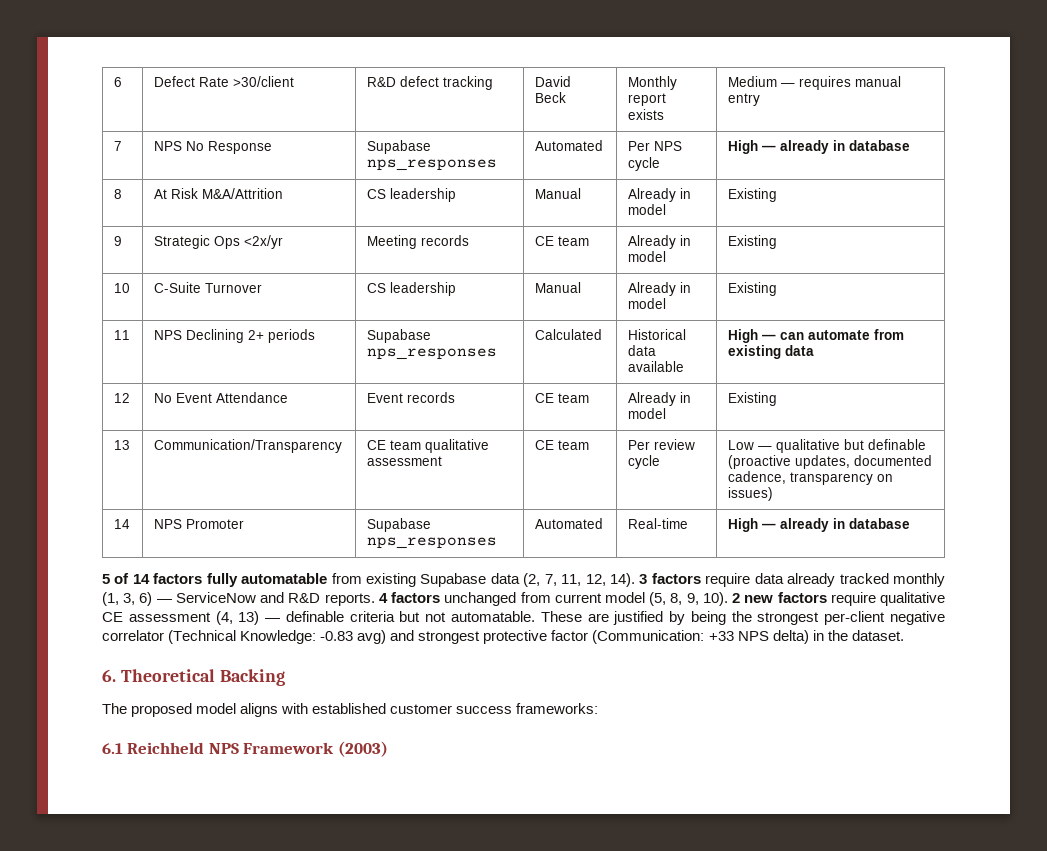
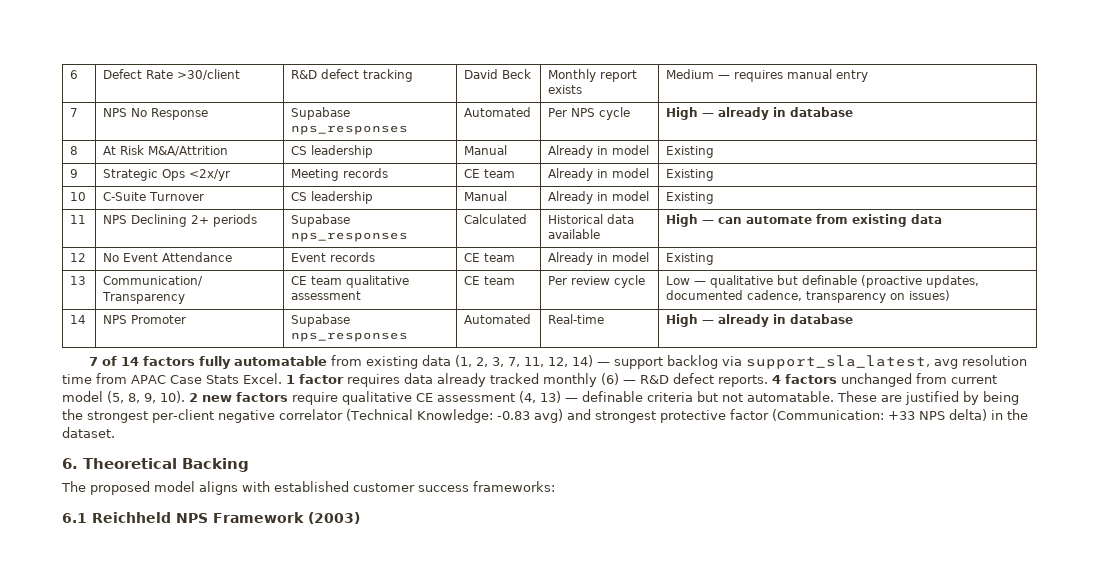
[102,574,110,584] 5 -> [89,357,99,366] 7
[420,573,946,587] [102,592,321,606] Supabase data (2, 7, 11, 12, 14). 3 factors require data already tracked monthly (1, 3, 6) — ServiceNow and R&D -> [422,355,1028,369] [62,373,714,387] data (1, 2, 3, 7, 11, 12, 14) — support backlog via support_sla_latest, avg resolution time from APAC Case Stats Excel. 1 factor requires data already tracked monthly (6) — R&D defect

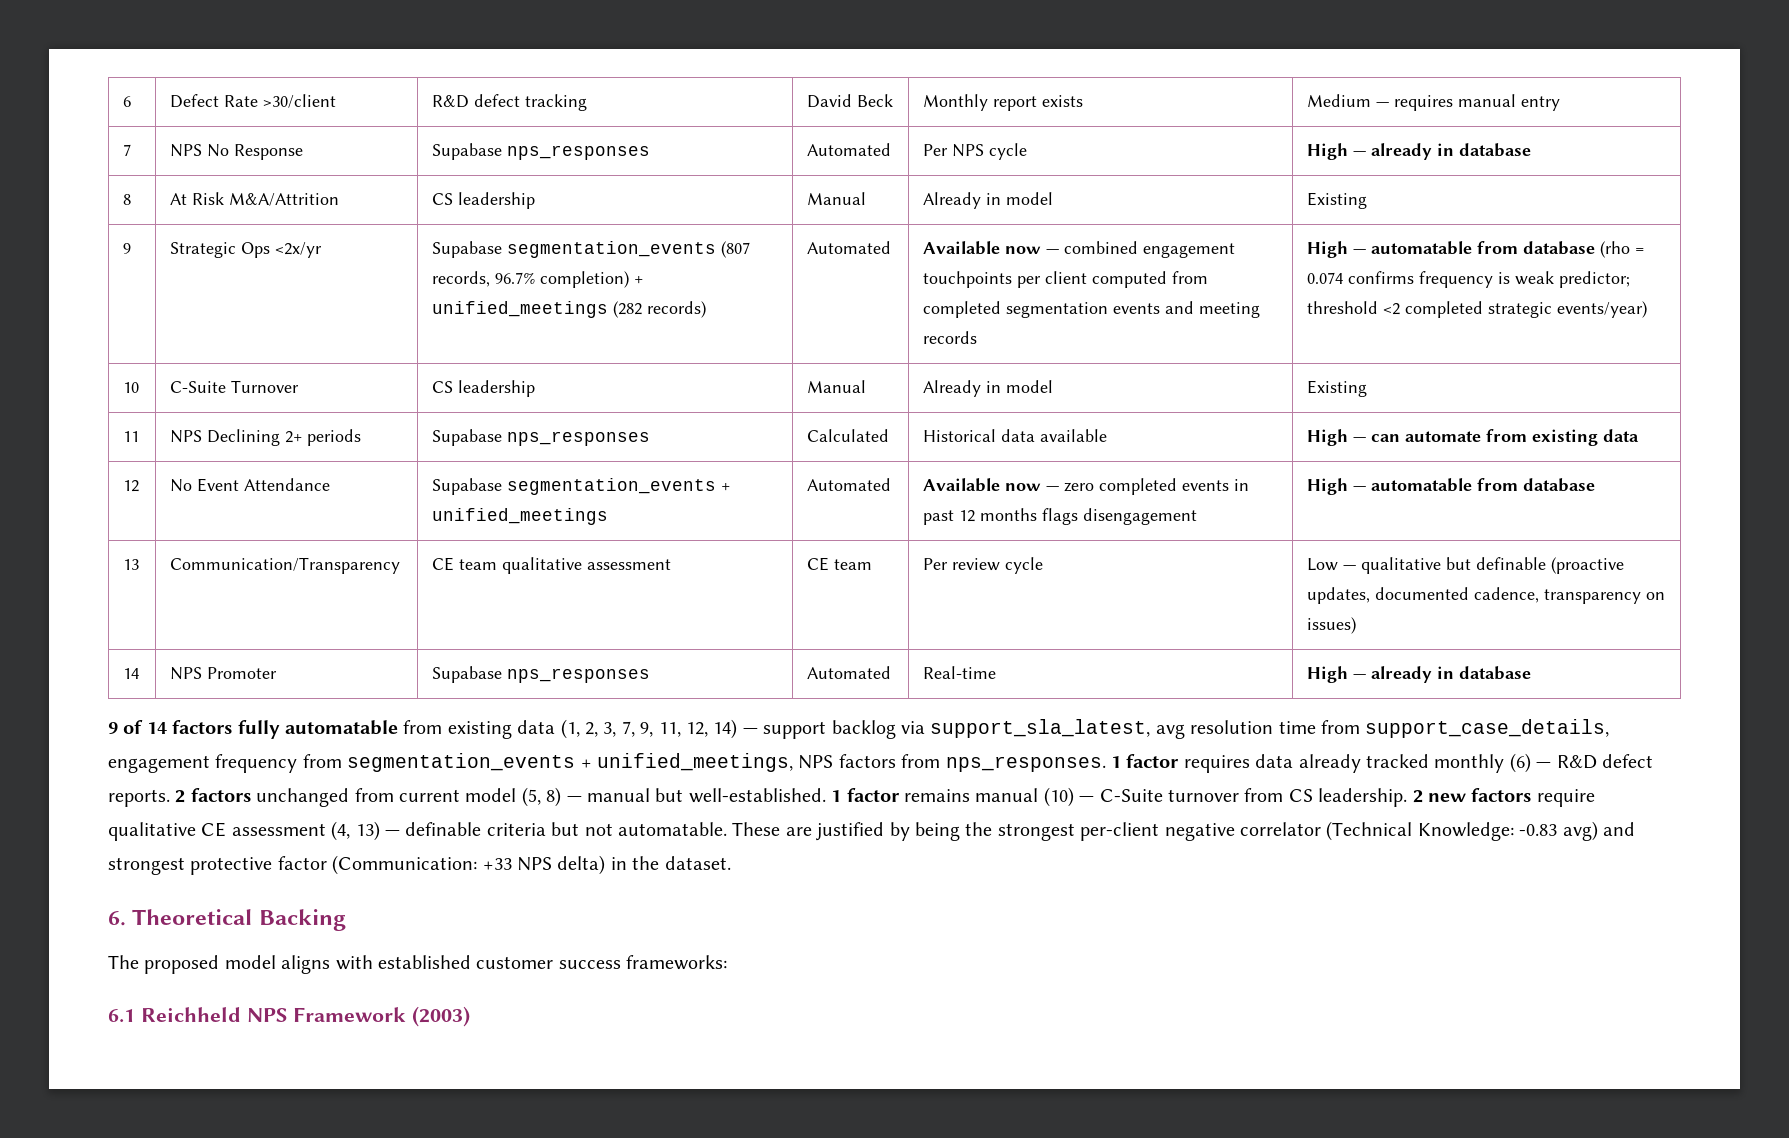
[291,168,389,181] [464,169,516,178] [548,168,650,181] [666,169,715,181] Meeting records | CE team | Already in model | Existing -> [432,241,751,258] [432,271,644,288] [432,301,707,318] [807,241,892,254] [923,241,1236,258] [923,271,1209,288] [923,301,1261,318] [923,331,978,344] [1307,241,1645,258] [1307,271,1631,288] [1307,301,1648,318] Supabase segmentation_events (807 records, 96.7% completion) + unified_meetings (282 records) | Automated | Available now — combined engagement touchpoints per client computed from completed segmentation events and meeting records | High — automatable from database (rho = 0.074 confirms frequency is weak predictor; threshold <2 completed strategic events/year)
[291,252,376,262] [464,253,516,262] [548,252,650,265] [666,253,715,265] Event records | CE team | Already in model | Existing -> [432,478,731,495] [432,508,609,525] [807,478,892,491] [923,478,1250,495] [923,508,1198,525] [1307,478,1596,495] Supabase segmentation_events + unified_meetings | Automated | Available now — zero completed events in past 12 months flags disengagement | High — automatable from database
[89,357,99,366] 7 -> [108,722,118,734] 9
(521, 362) none -> [640,722,654,737] 9,
[131,373,282,384] APAC Case Stats Excel. -> [1365,719,1610,738] [108,753,1106,773] support_case_details, engagement frequency from segmentation_events + unified_meetings, NPS factors from nps_responses.
[772,375,781,384] 4 -> [175,790,186,803] 2
[128,391,185,403] 8, 9, 10). -> [546,787,1408,807] 8) — manual but well-established. 1 factor remains manual (10) — C-Suite turnover from CS leadership.

